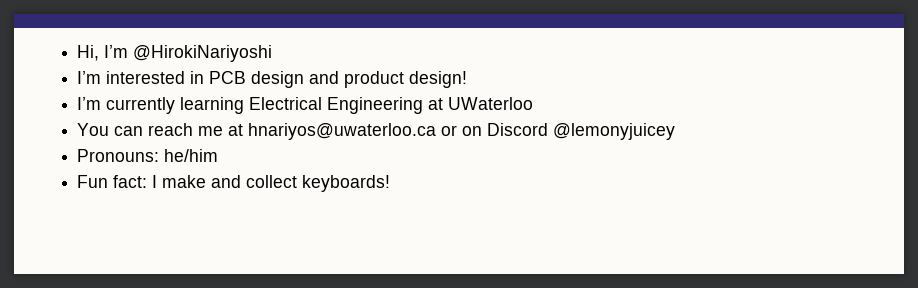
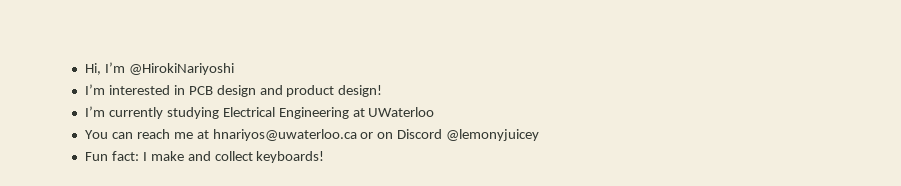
[180,97,245,114] learning -> [166,107,219,119] studying
[77,149,219,162] // Pronouns: he/him -> (540, 135) none

